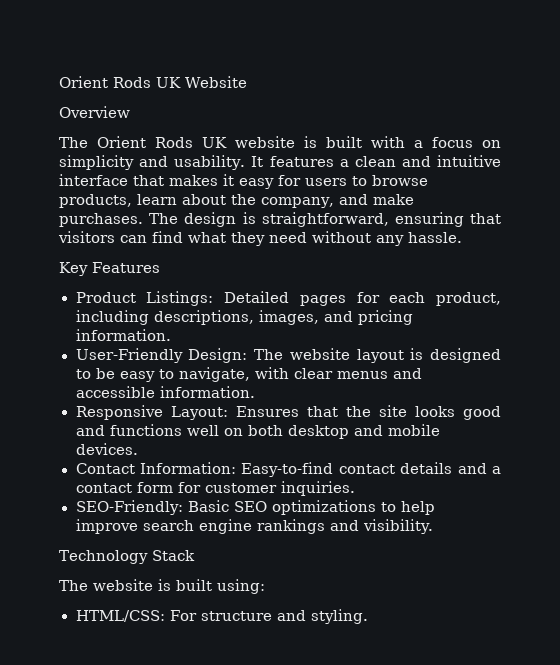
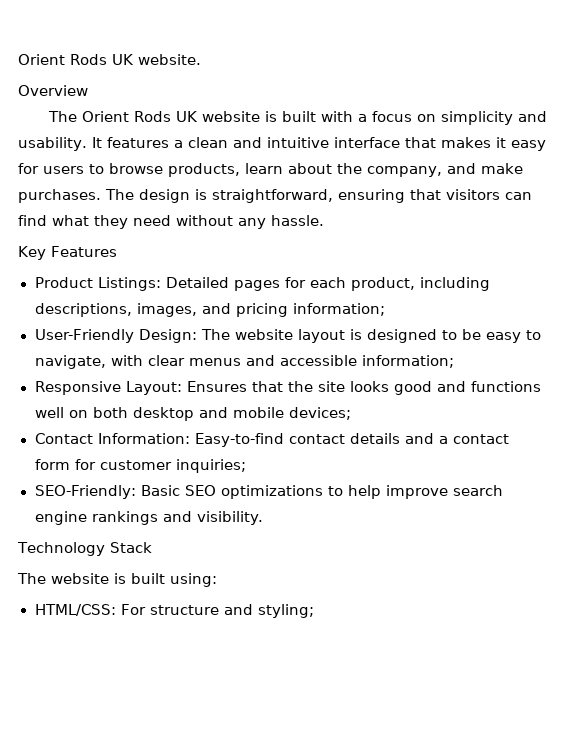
[59,76,247,88] Orient Rods UK Website -> [18,54,201,65] Orient Rods UK website.
[75,329,171,341] information. -> [292,303,385,316] information;
[159,386,255,398] information. -> [361,355,454,368] information;
[75,443,138,455] devices. -> [288,407,351,420] devices;
[280,481,355,496] inquiries. -> [175,459,246,473] inquiries;
[310,609,368,624] styling. -> [257,604,314,618] styling;

